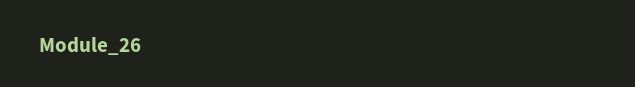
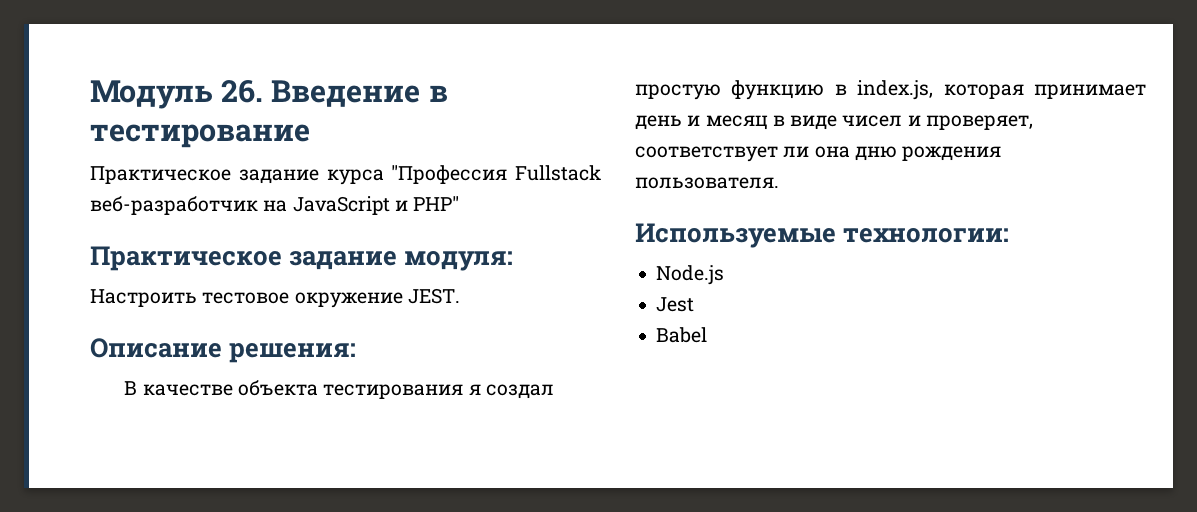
[39,37,141,55] Module_26 -> [90,80,448,109] [90,124,310,148] [90,165,601,185] [90,196,460,215] [90,246,514,271] [90,288,460,308] [90,338,357,363] [124,380,554,399] [635,80,1146,100] [635,115,1033,130] [635,146,1002,162] [635,177,779,189] [635,223,1010,248] [656,265,725,285] [656,297,695,312] [656,327,708,343] Модуль 26. Введение в тестирование // Практическое задание курса "Профессия Fullstack веб-разработчик на JavaScript и PHP" // Практическое задание модуля: // Настроить тестовое окружение JEST. // Описание решения: // В качестве объекта тестирования я создал простую функцию в index.js, которая принимает день и месяц в виде чисел и проверяет, соответствует ли она дню рождения пользователя. // Используемые технологии: // Node.js // Jest // Babel

